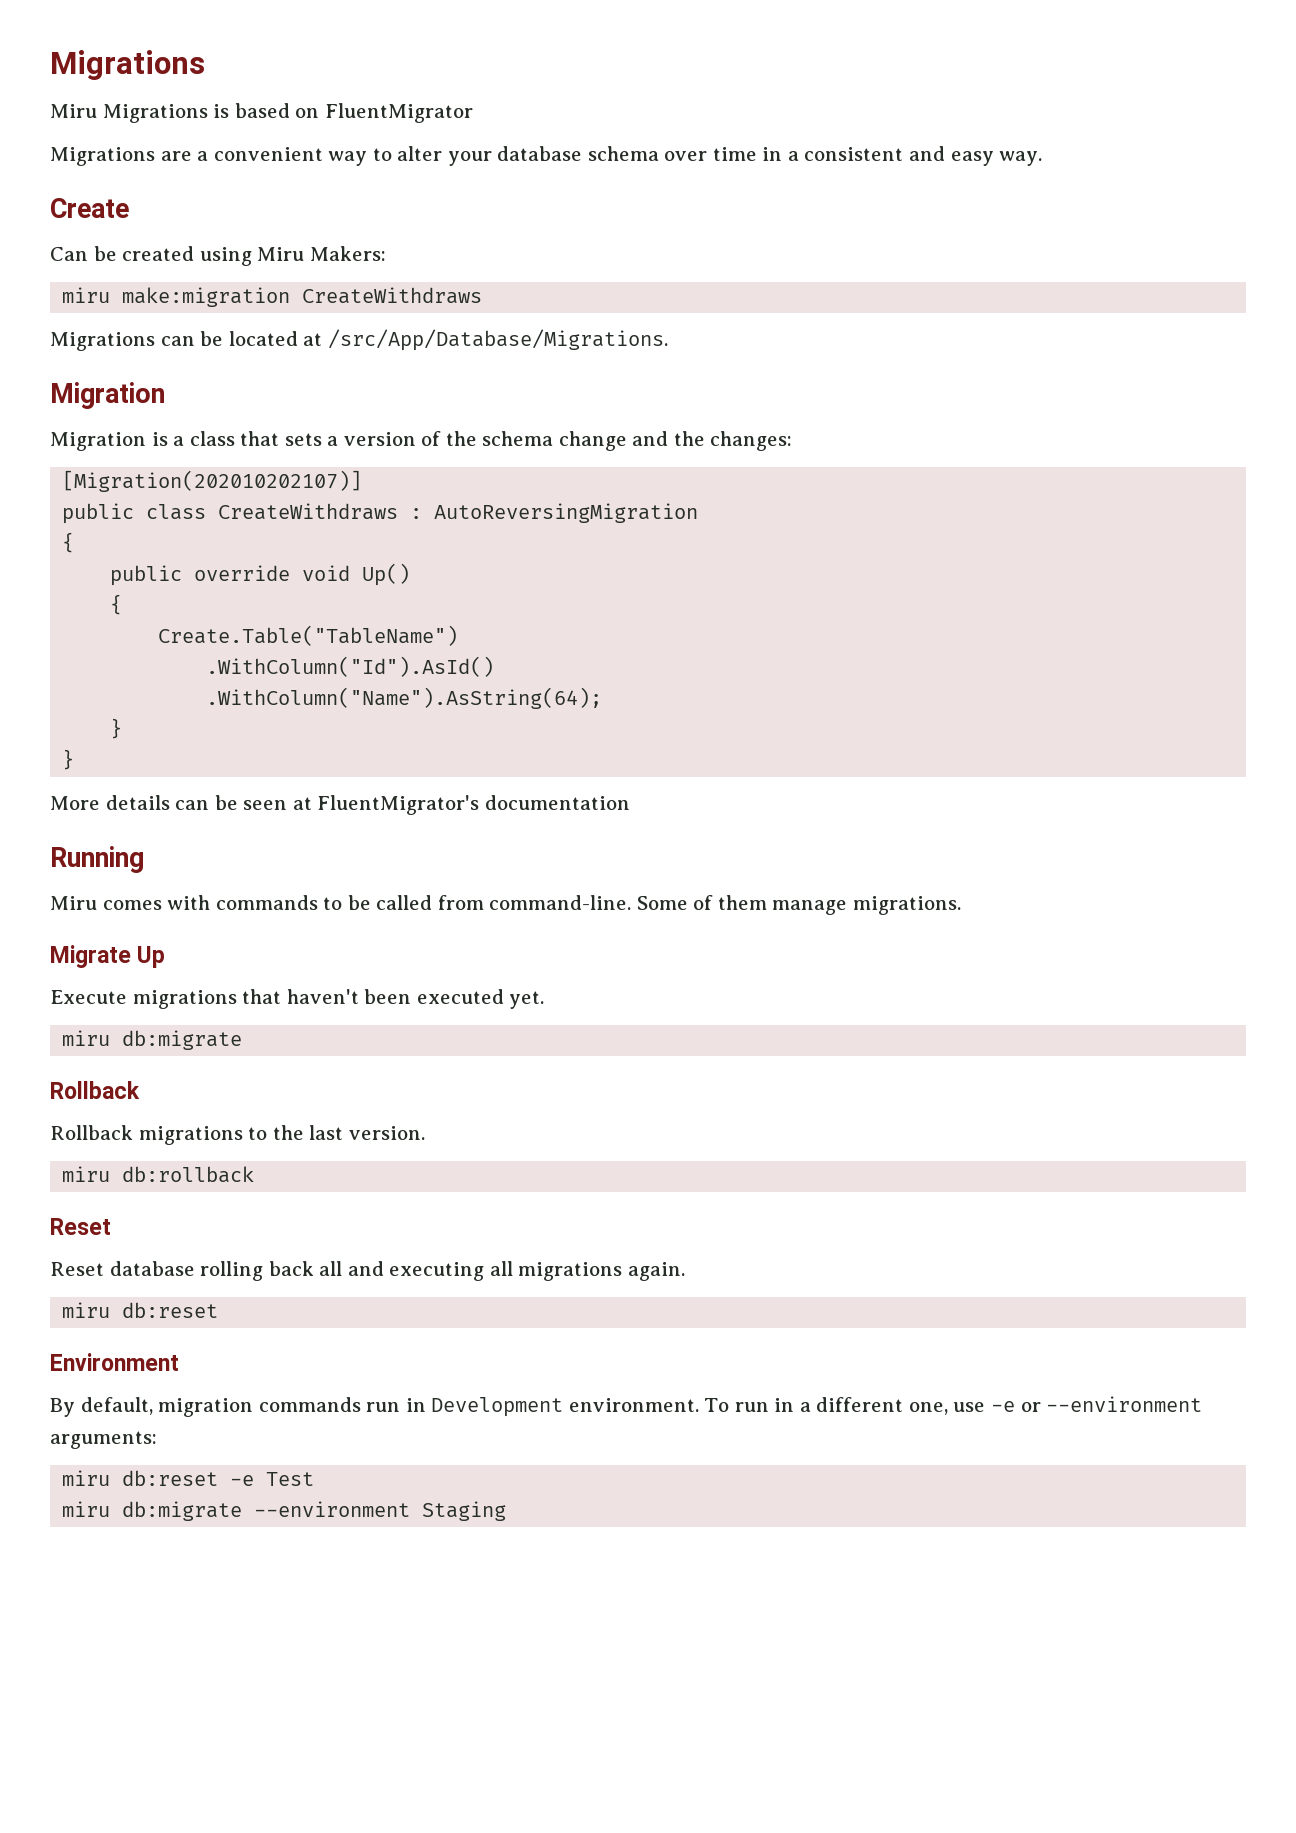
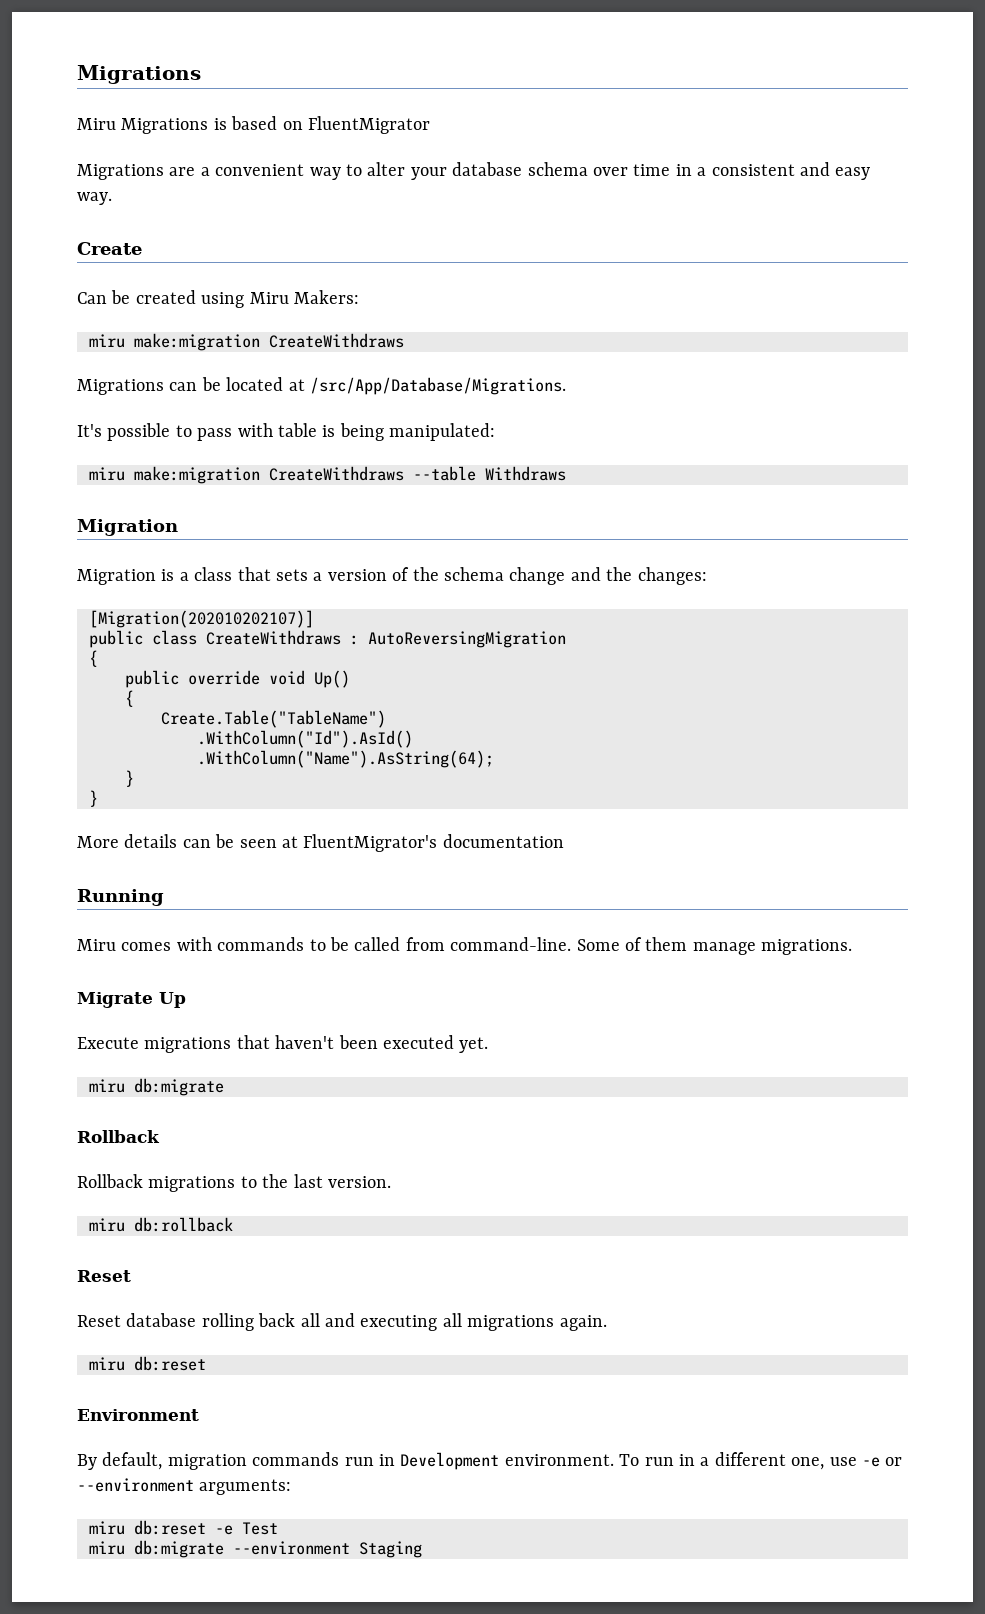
(668, 340) none -> [77,423,496,441] [89,466,566,484] // It's possible to pass with table is being manipulated: // miru make:migration CreateWithdraws --table Withdraws

